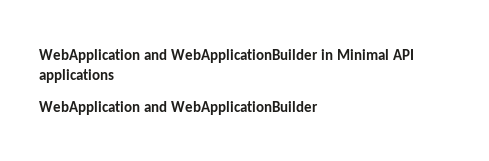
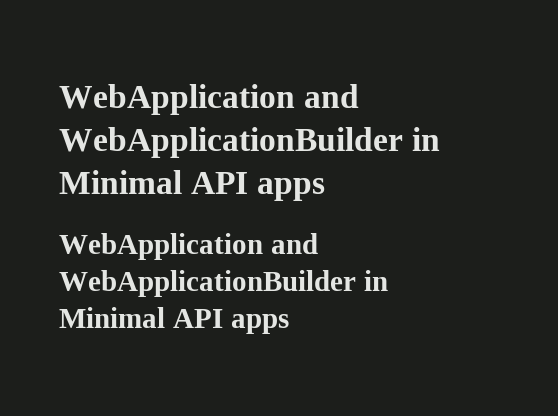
[39,49,415,63] [39,69,114,83] [39,101,318,115] WebApplication and WebApplicationBuilder in Minimal API applications // WebApplication and WebApplicationBuilder -> [59,84,360,115] [59,127,441,158] [59,170,326,201] [59,233,318,260] [59,270,388,297] [59,307,289,334] WebApplication and WebApplicationBuilder in Minimal API apps // WebApplication and WebApplicationBuilder in Minimal API apps

